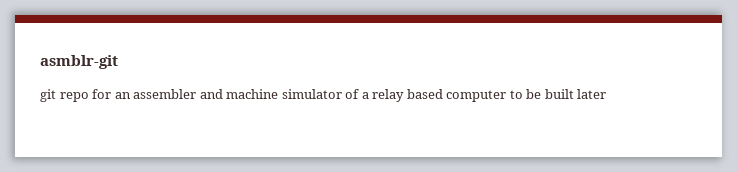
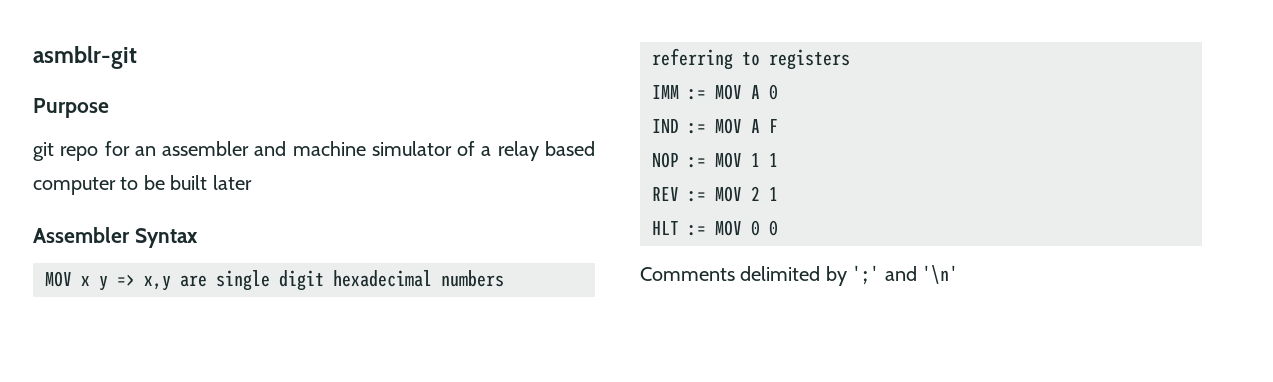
(118, 62) none -> [33,98,109,118] // Purpose
(607, 94) none -> [33,227,198,248] [45,270,504,291] [652,48,850,70] [652,84,778,100] [652,118,778,134] [652,152,778,168] [652,186,778,202] [652,220,778,236] [640,265,958,286] // Assembler Syntax // MOV x y => x,y are single digit hexadecimal numbers referring to registers // IMM := MOV A 0 // IND := MOV A F // NOP := MOV 1 1 // REV := MOV 2 1 // HLT := MOV 0 0 // Comments delimited by ';' and '\n'

